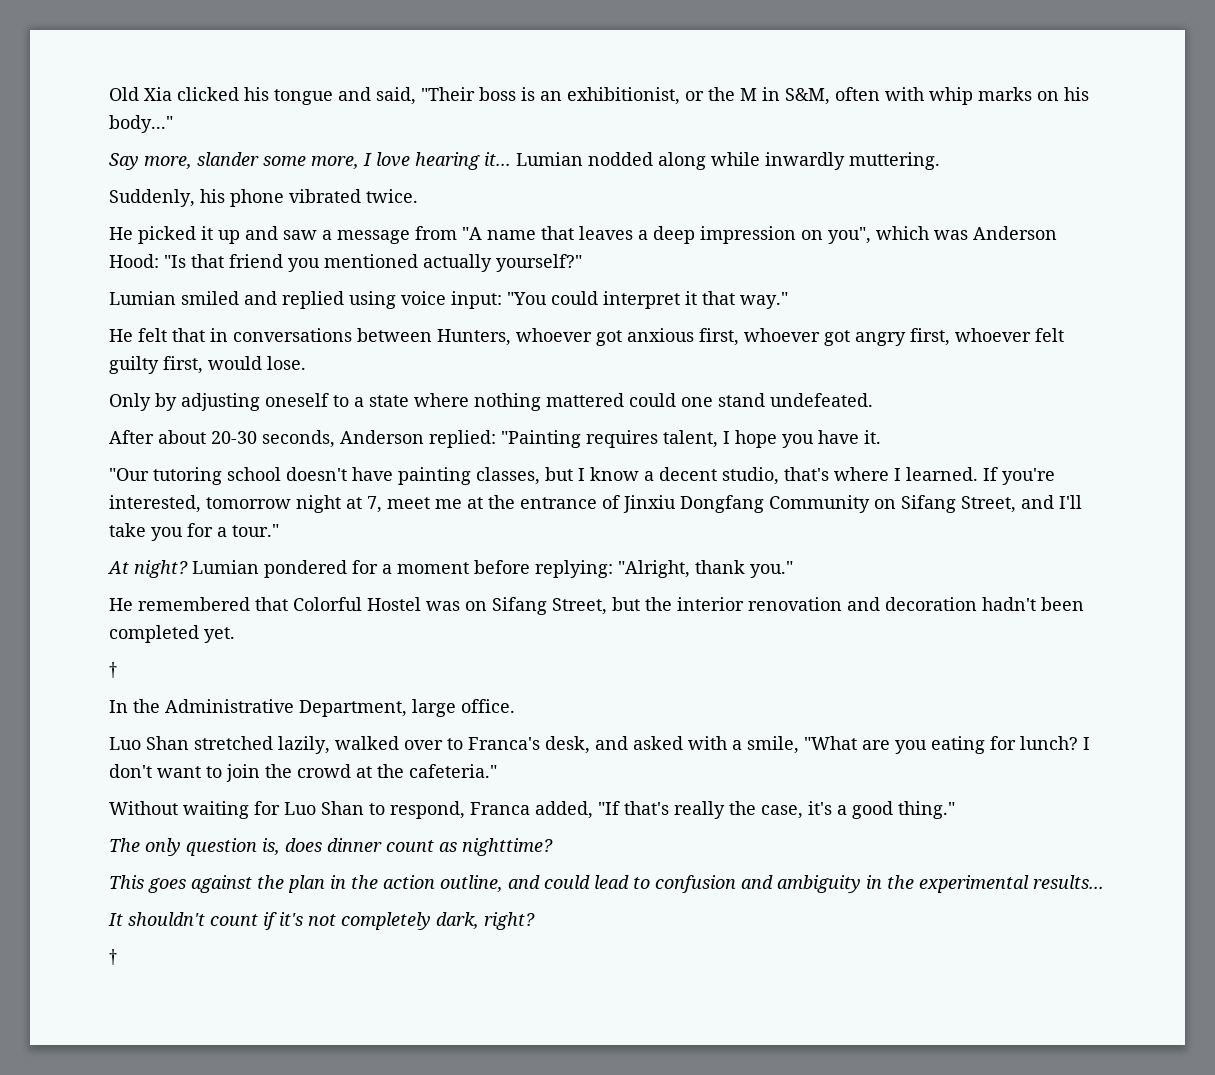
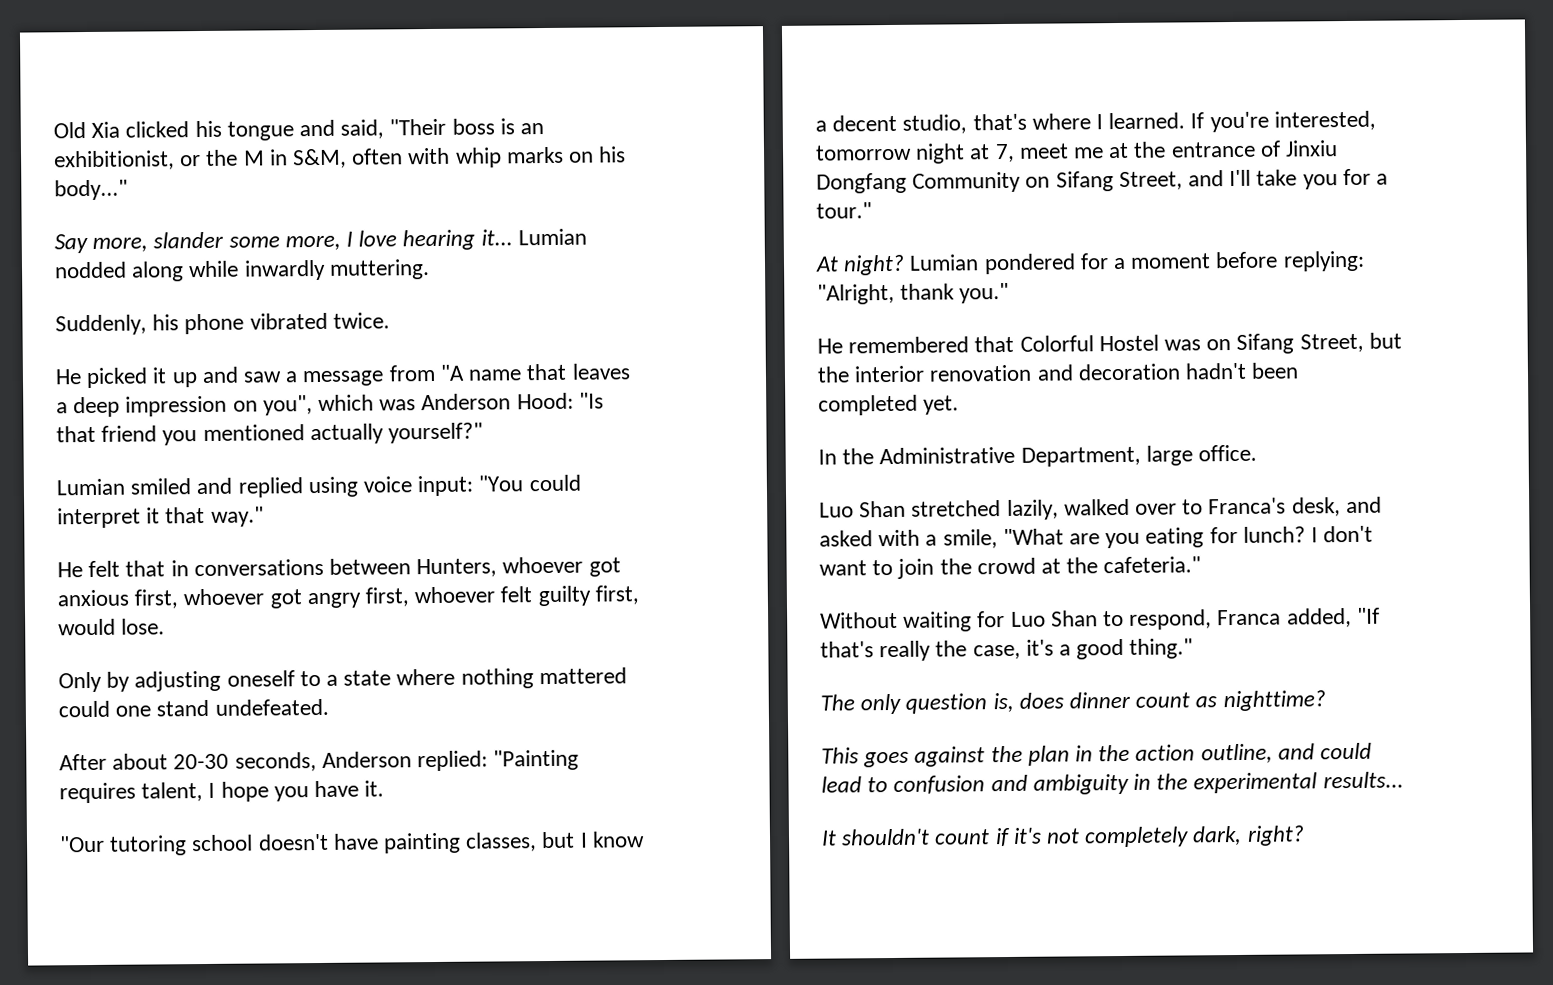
[109,662,117,678] // † -> (960, 405) none
[109,949,117,965] // † -> (1305, 835) none

